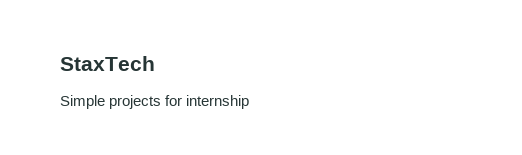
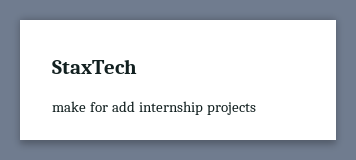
[60,95,250,109] Simple projects for internship -> [52,101,256,115] make for add internship projects

